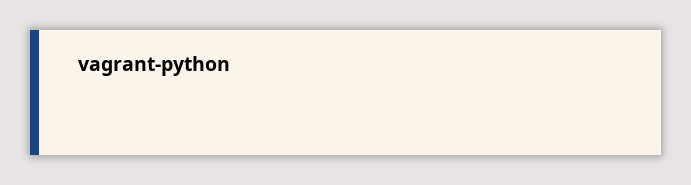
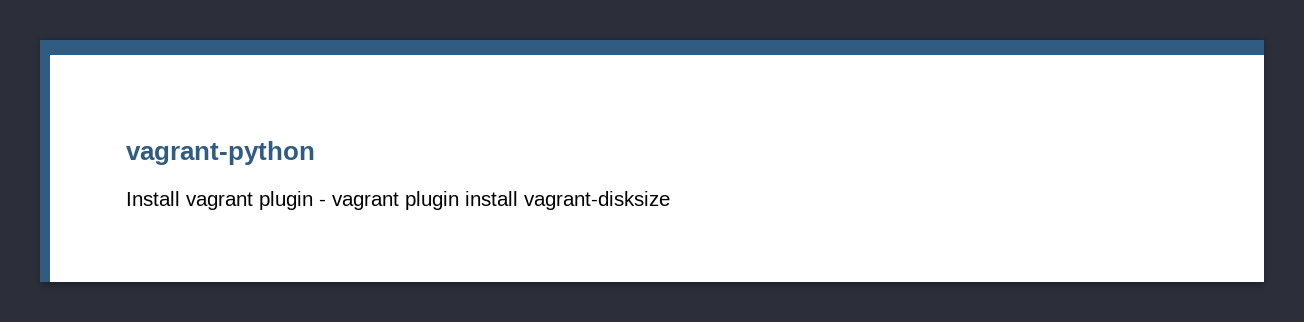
(230, 66) none -> [126,191,670,210] // Install vagrant plugin - vagrant plugin install vagrant-disksize

